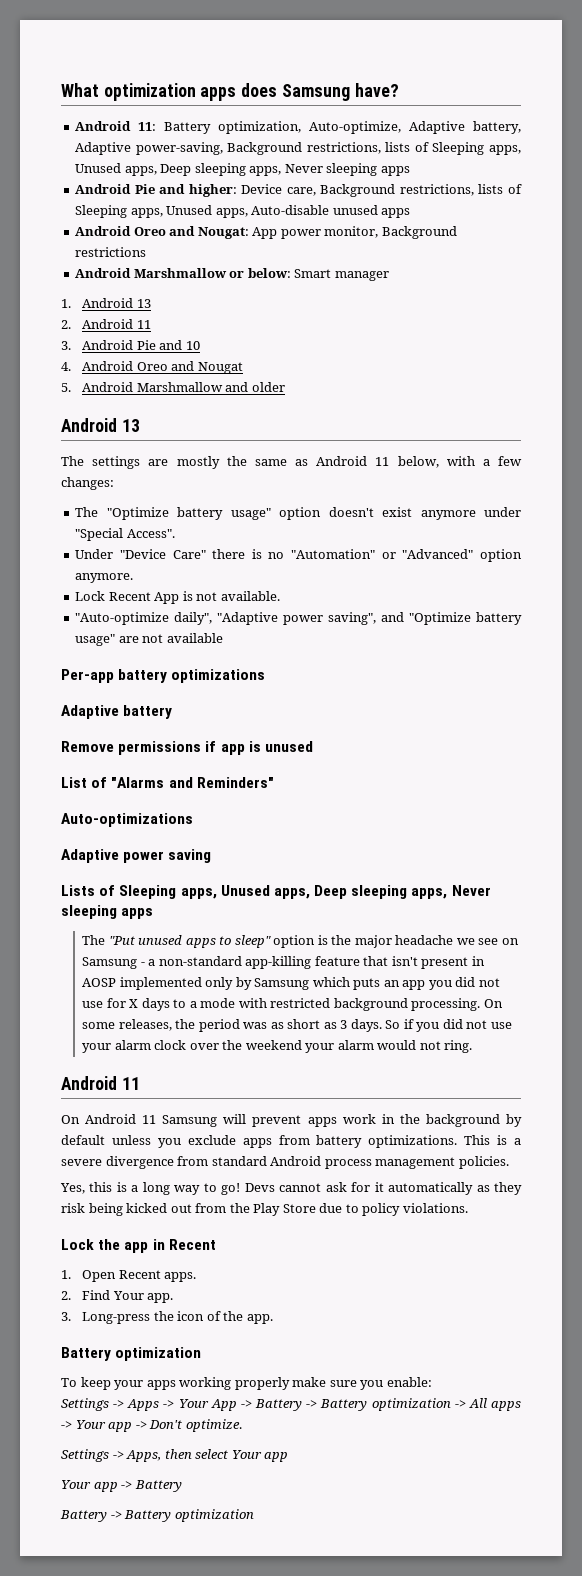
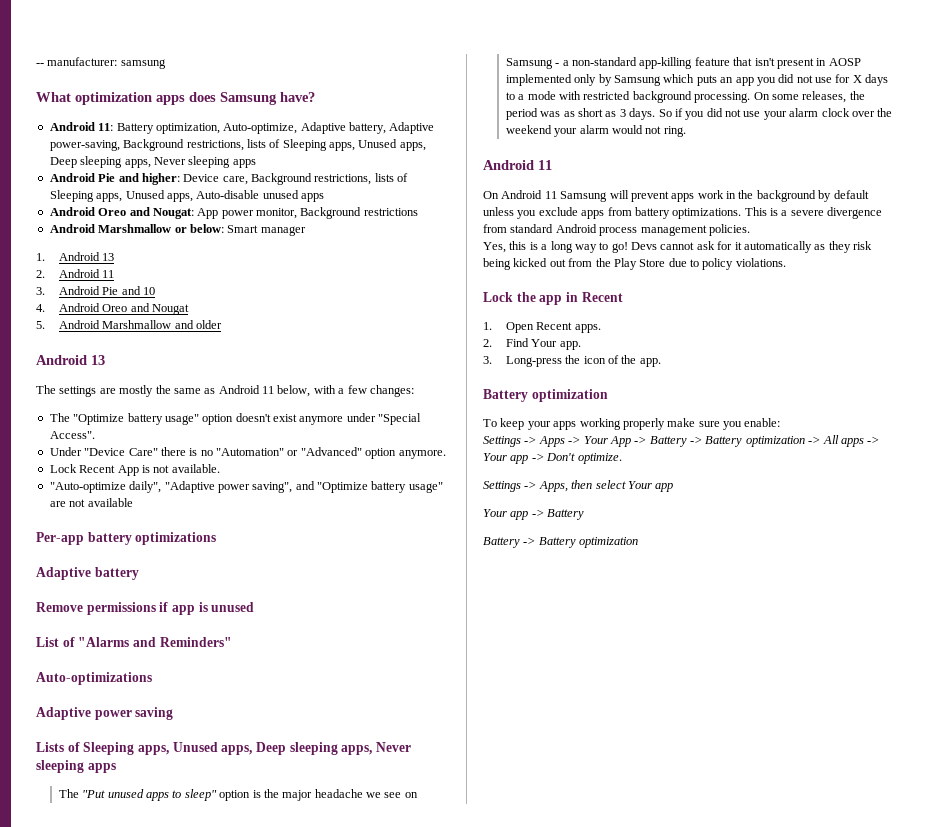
(61, 90) none -> [36,57,166,69] -- manufacturer: samsung //

